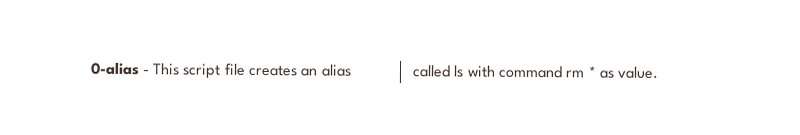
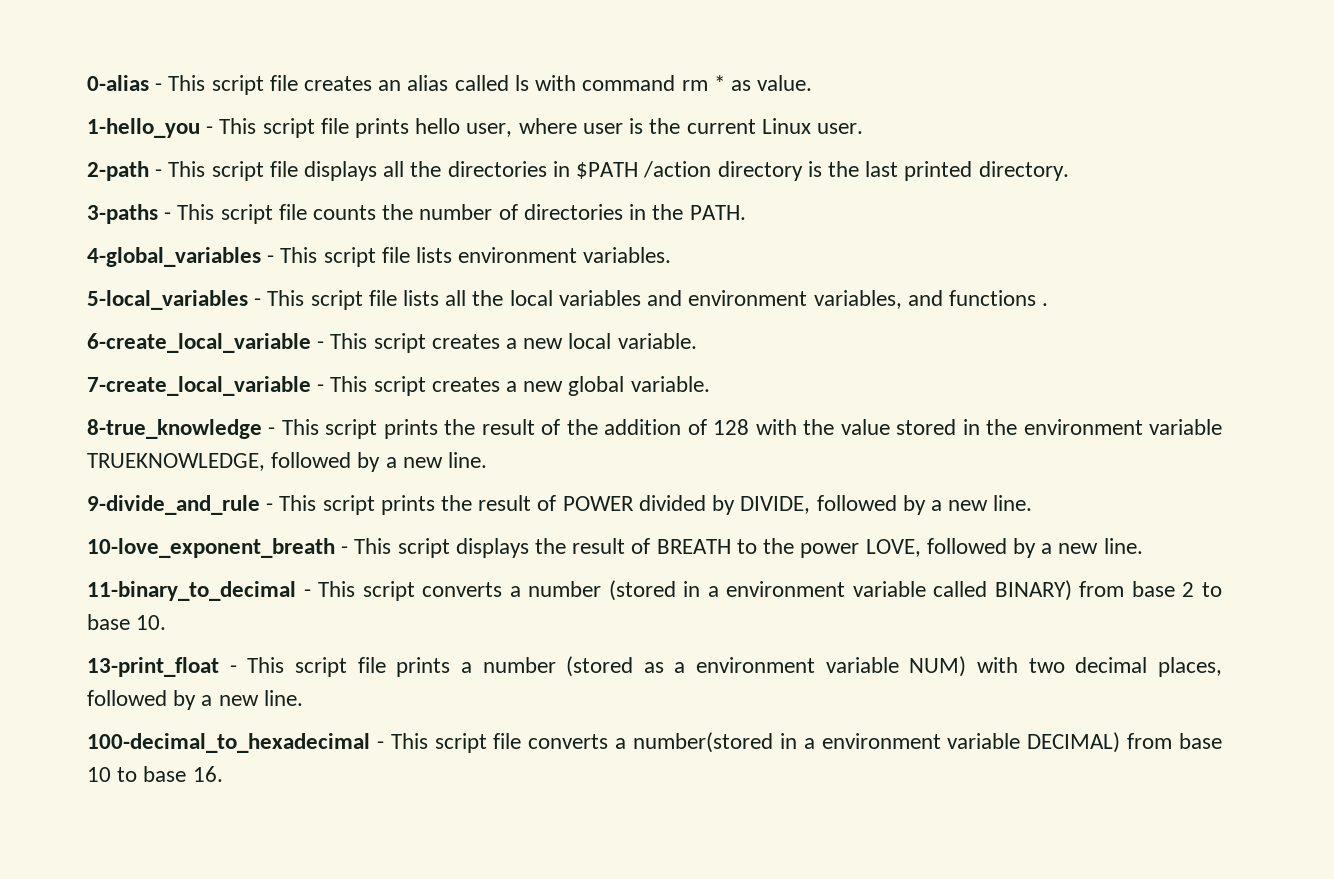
(660, 72) none -> [87,118,863,138] [87,161,1069,181] [87,204,746,224] [87,247,672,267] [87,290,1049,310] [87,333,697,353] [87,376,710,396] [87,419,1223,439] [87,452,488,472] [87,495,1033,515] [87,538,1143,558] [87,580,1222,601] [87,614,167,630] [87,656,1222,677] [87,690,303,710] [87,732,1223,753] [87,766,223,782] // 1-hello_you - This script file prints hello user, where user is the current Linux user. // 2-path - This script file displays all the directories in $PATH /action directory is the last printed directory. // 3-paths - This script file counts the number of directories in the PATH. // 4-global_variables - This script file lists environment variables. // 5-local_variables - This script file lists all the local variables and environment variables, and functions . // 6-create_local_variable - This script creates a new local variable. // 7-create_local_variable - This script creates a new global variable. // 8-true_knowledge - This script prints the result of the addition of 128 with the value stored in the environment variable TRUEKNOWLEDGE, followed by a new line. // 9-divide_and_rule - This script prints the result of POWER divided by DIVIDE, followed by a new line. // 10-love_exponent_breath - This script displays the result of BREATH to the power LOVE, followed by a new line. // 11-binary_to_decimal - This script converts a number (stored in a environment variable called BINARY) from base 2 to base 10. // 13-print_float - This script file prints a number (stored as a environment variable NUM) with two decimal places, followed by a new line. // 100-decimal_to_hexadecimal - This script file converts a number(stored in a environment variable DECIMAL) from base 10 to base 16.

